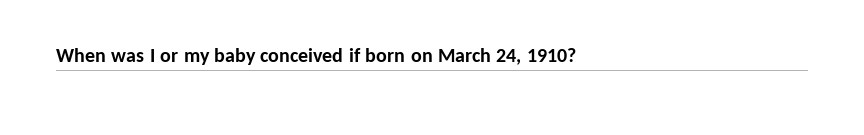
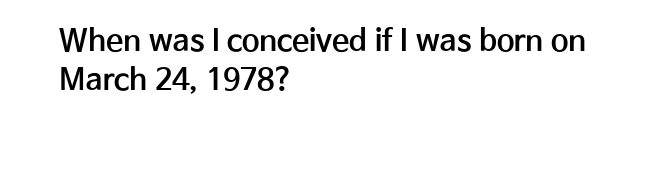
[160,48,361,65] or my baby conceived if -> [227,27,471,53] conceived if I was
[526,48,576,62] 1910? -> [206,66,295,91] 1978?

